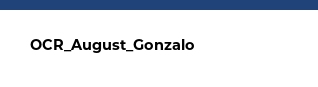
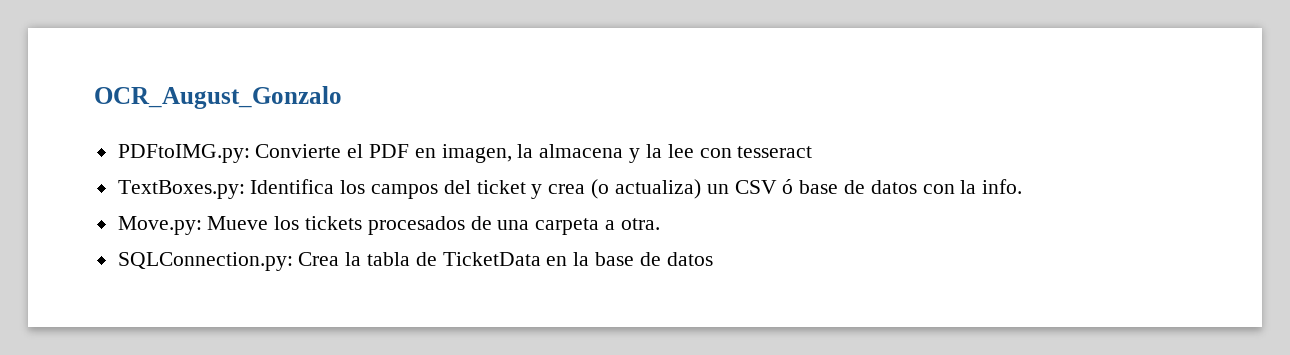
(195, 46) none -> [117,144,813,163] [117,179,1023,199] [117,216,660,235] [117,252,713,271] // PDFtoIMG.py: Convierte el PDF en imagen, la almacena y la lee con tesseract // TextBoxes.py: Identifica los campos del ticket y crea (o actualiza) un CSV ó base de datos con la info. // Move.py: Mueve los tickets procesados de una carpeta a otra. // SQLConnection.py: Crea la tabla de TicketData en la base de datos

